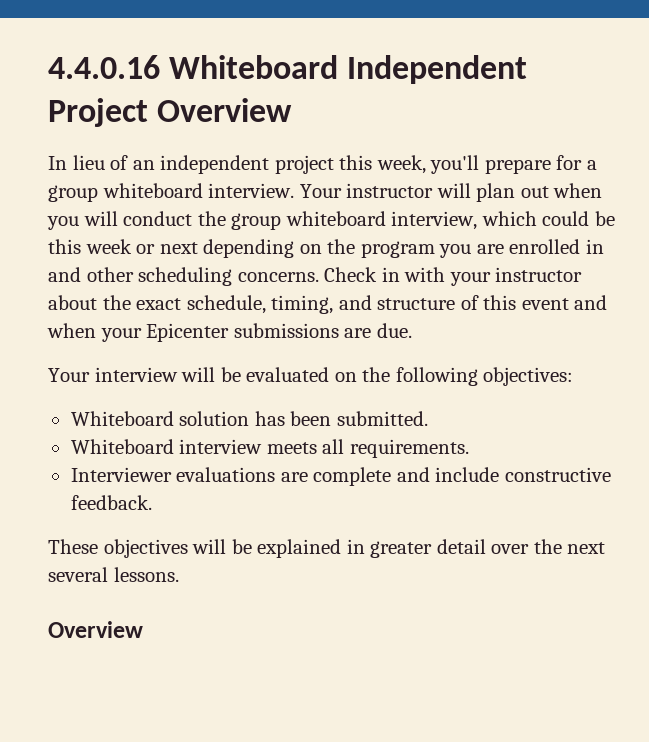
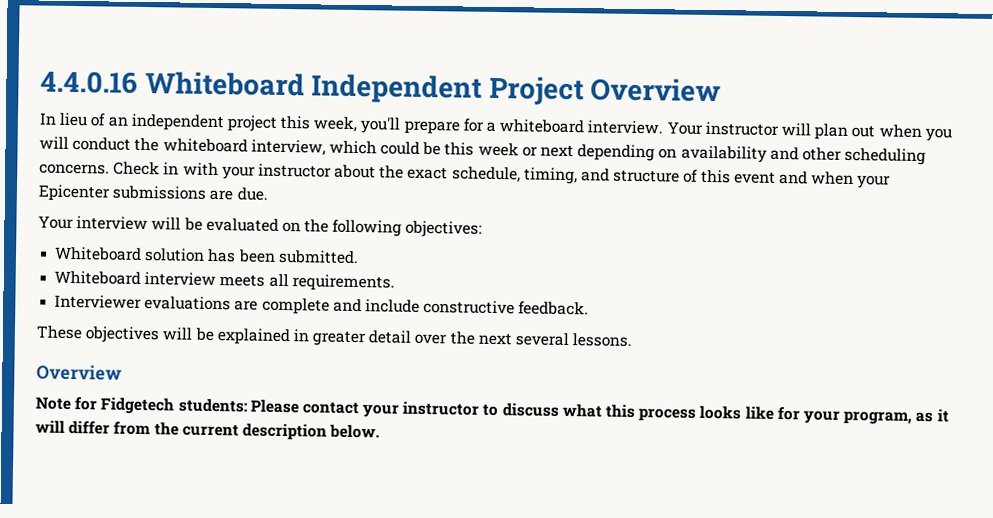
[48,185,98,202] group -> (497, 126) none
[231,213,282,230] group -> (160, 144) none
[327,239,604,258] the program you are enrolled in -> [680,145,767,163] availability
(143, 629) none -> [35,396,949,425] [35,420,381,441] // Note for Fidgetech students: Please contact your instructor to discuss what this process looks like for your program, as it will differ from the current description below.

